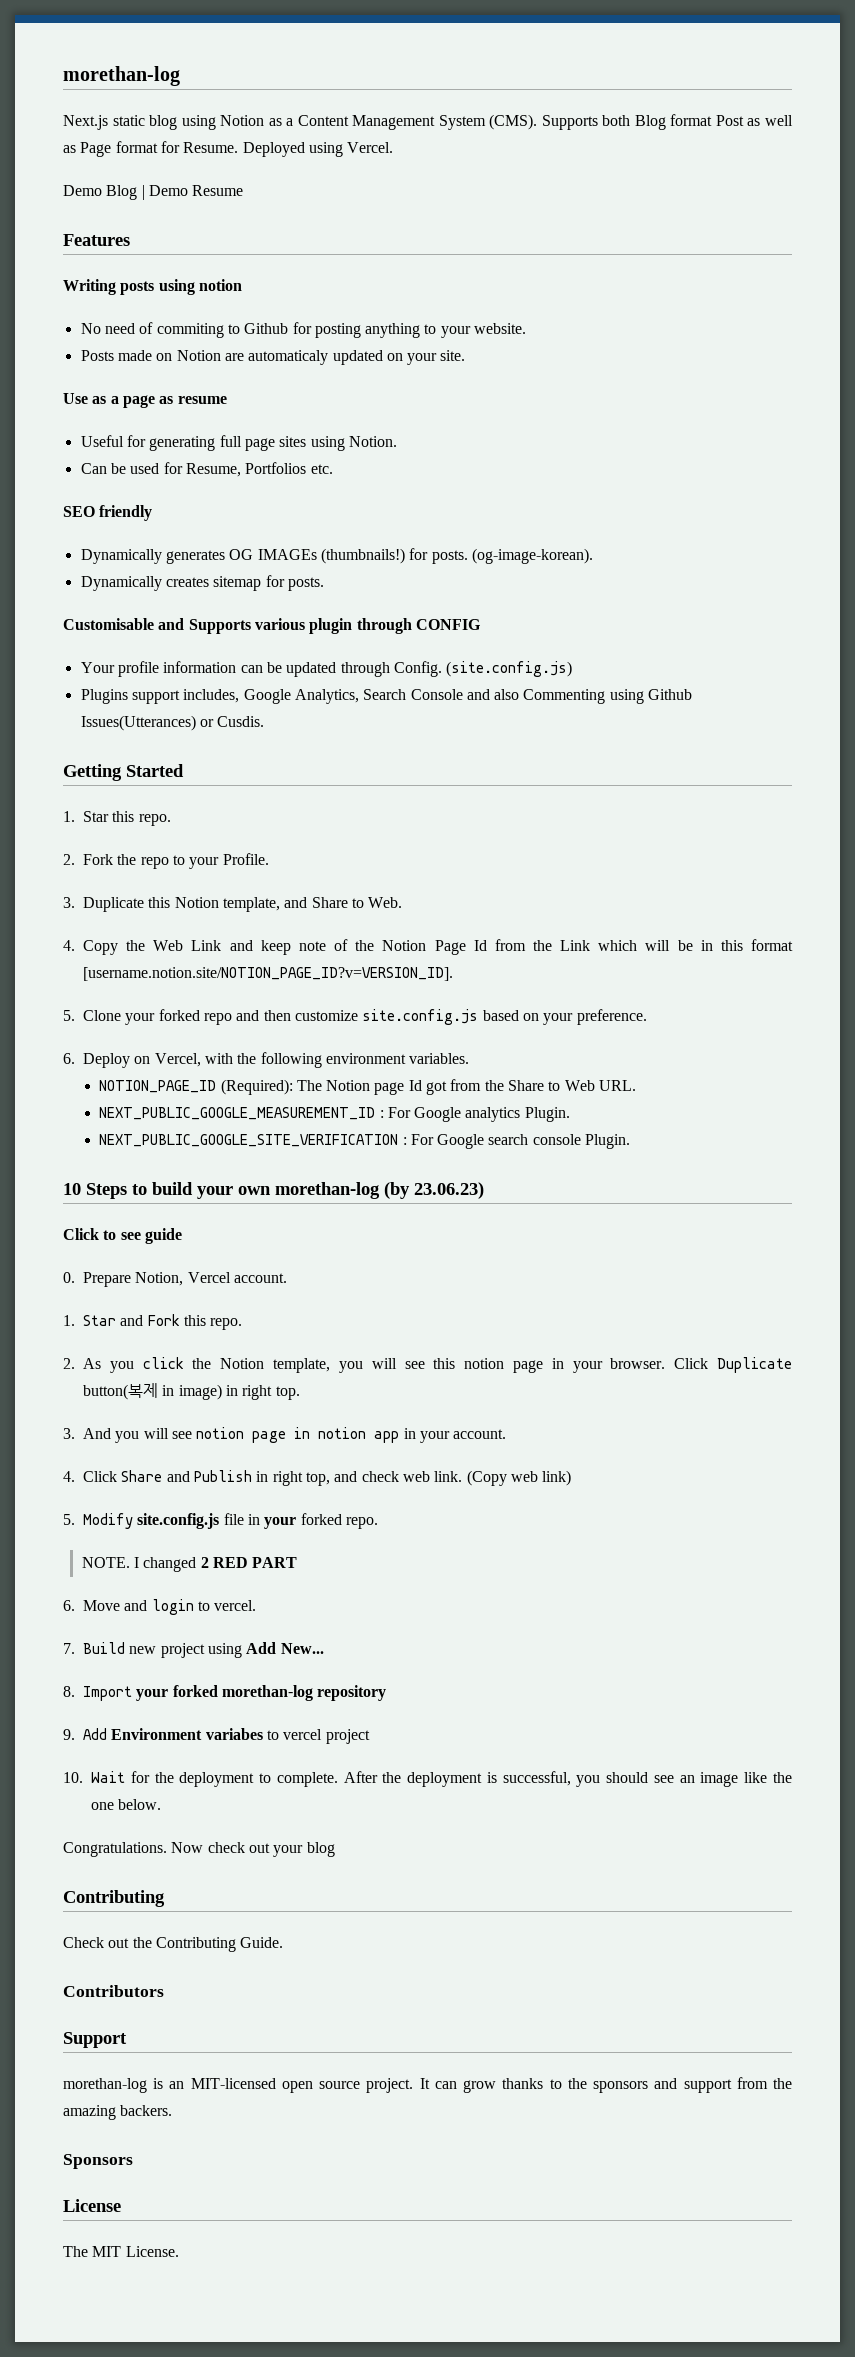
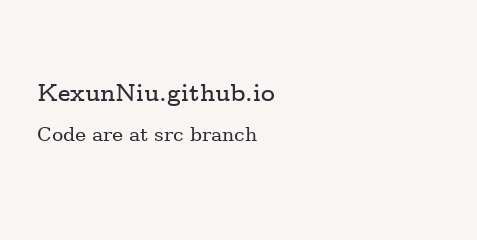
[63,66,180,86] [63,114,793,130] [63,141,394,157] [63,185,244,200] [63,234,130,246] [63,279,242,295] [80,322,527,338] [80,350,466,365] [63,393,227,408] [80,435,397,451] [80,462,333,477] [63,505,153,521] [80,548,593,564] [80,575,324,591] [63,618,481,634] [80,661,573,677] [80,689,693,704] [80,715,265,731] [63,764,184,781] [63,811,171,826] [63,853,269,869] [63,897,403,912] [63,939,793,955] [83,967,453,981] [63,1009,647,1025] [63,1052,470,1068] [99,1079,637,1095] [99,1107,570,1122] [99,1134,631,1149] [63,1182,484,1199] [63,1228,182,1244] [63,1272,287,1287] [63,1314,243,1330] [63,1357,792,1373] [83,1383,300,1400] [63,1427,507,1443] [63,1470,572,1486] [63,1513,378,1529] [81,1557,298,1572] [63,1599,257,1615] [63,1642,324,1658] [63,1685,387,1701] [63,1728,370,1744] [63,1771,792,1787] [91,1799,162,1810] [63,1842,335,1857] [63,1890,165,1907] [63,1937,284,1952] [63,1985,164,1997] [63,2032,127,2048] [63,2077,793,2093] [63,2105,173,2120] [63,2154,133,2169] [63,2199,121,2212] [63,2246,179,2257] morethan-log // Next.js static blog using Notion as a Content Management System (CMS). Supports both Blog format Post as well as Page format for Resume. Deployed using Vercel. // Demo Blog | Demo Resume // Features // Writing posts using notion // No need of commiting to Github for posting anything to your website. // Posts made on Notion are automaticaly updated on your site. // Use as a page as resume // Useful for generating full page sites using Notion. // Can be used for Resume, Portfolios etc. // SEO friendly // Dynamically generates OG IMAGEs (thumbnails!) for posts. (og-image-korean). // Dynamically creates sitemap for posts. // Customisable and Supports various plugin through CONFIG // Your profile information can be updated through Config. (site.config.js) // Plugins support includes, Google Analytics, Search Console and also Commenting using Github Issues(Utterances) or Cusdis. // Getting Started // 1. Star this repo. // 2. Fork the repo to your Profile. // 3. Duplicate this Notion template, and Share to Web. // 4. Copy the Web Link and keep note of the Notion Page Id from the Link which will be in this format [username.notion.site/NOTION_PAGE_ID?v=VERSION_ID]. // 5. Clone your forked repo and then customize site.config.js based on your preference. // 6. Deploy on Vercel, with the following environment variables. // NOTION_PAGE_ID (Required): The Notion page Id got from the Share to Web URL. // NEXT_PUBLIC_GOOGLE_MEASUREMENT_ID : For Google analytics Plugin. // NEXT_PUBLIC_GOOGLE_SITE_VERIFICATION : For Google search console Plugin. // 10 Steps to build your own morethan-log (by 23.06.23) // Click to see guide // 0. Prepare Notion, Vercel account. // 1. Star and Fork this repo. // 2. As you click the Notion template, you will see this notion page in your browser. Click Duplicate button(복제 in image) in right top. // 3. And you will see notion page in notion app in your account. // 4. Click Share and Publish in right top, and check web link. (Copy web link) // 5. Modify site.config.js file in your forked repo. // NOTE. I changed 2 RED PART // 6. Move and login to vercel. // 7. Build new project using Add New... // 8. Import your forked morethan-log repository // 9. Add Environment variabes to vercel project // 10. Wait for the deployment to complete. After the deployment is successful, you should see an image like the one below. // Congratulations. Now check out your blog // Contributing // Check out the Contributing Guide. // Contributors // Support // morethan-log is an MIT-licensed open source project. It can grow thanks to the sponsors and support from the amazing backers. // Sponsors // License // The MIT License. -> [37,84,275,106] [37,127,257,141] KexunNiu.github.io // Code are at src branch

